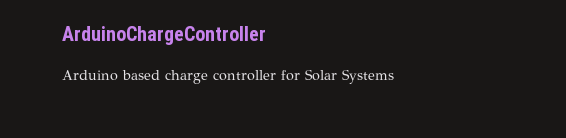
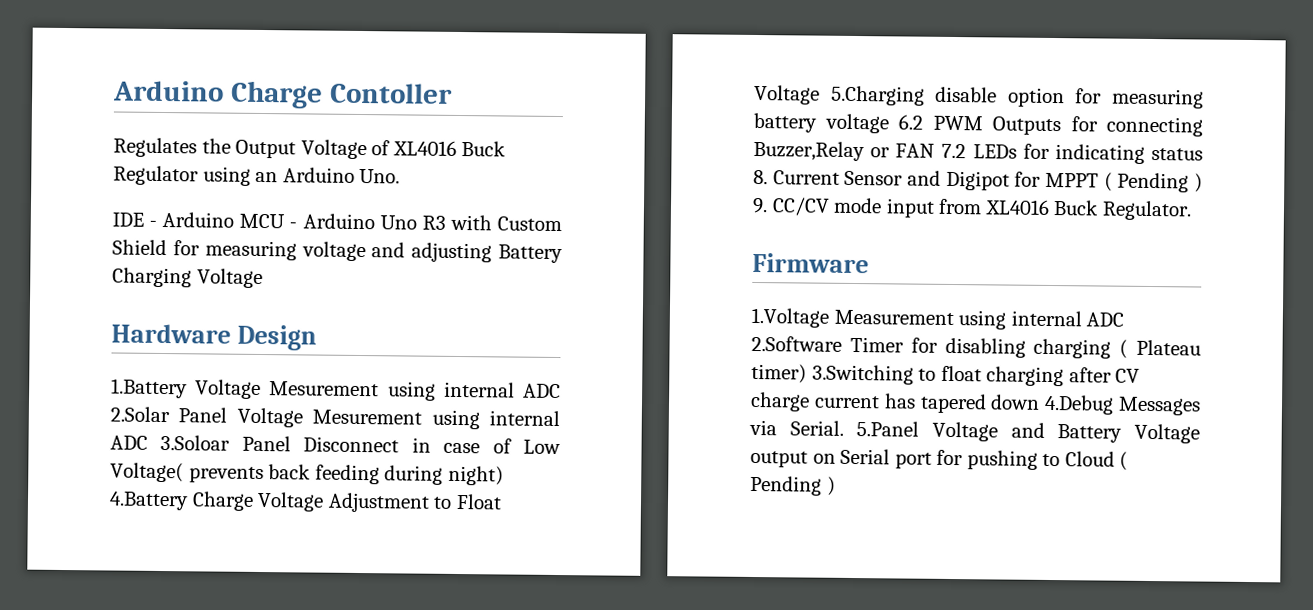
[62,26,266,45] [62,69,394,84] ArduinoChargeController // Arduino based charge controller for Solar Systems -> [113,80,453,109] [113,137,507,160] [113,165,401,186] [112,211,562,232] [112,239,563,264] [112,267,263,289] [111,323,317,351] [111,378,561,401] [110,406,561,430] [110,434,561,455] [110,462,504,486] [109,491,502,513] [754,84,1204,109] [753,112,1203,137] [753,140,1203,164] [753,169,1203,193] [752,197,1192,221] [752,252,869,274] [751,307,1125,330] [751,335,1201,359] [751,363,1141,387] [750,391,1201,416] [749,419,1200,444] [750,448,1129,471] [750,475,836,496] Arduino Charge Contoller // Regulates the Output Voltage of XL4016 Buck Regulator using an Arduino Uno. // IDE - Arduino MCU - Arduino Uno R3 with Custom Shield for measuring voltage and adjusting Battery Charging Voltage // Hardware Design // 1.Battery Voltage Mesurement using internal ADC 2.Solar Panel Voltage Mesurement using internal ADC 3.Soloar Panel Disconnect in case of Low Voltage( prevents back feeding during night) 4.Battery Charge Voltage Adjustment to Float Voltage 5.Charging disable option for measuring battery voltage 6.2 PWM Outputs for connecting Buzzer,Relay or FAN 7.2 LEDs for indicating status 8. Current Sensor and Digipot for MPPT ( Pending ) 9. CC/CV mode input from XL4016 Buck Regulator. // Firmware // 1.Voltage Measurement using internal ADC 2.Software Timer for disabling charging ( Plateau timer) 3.Switching to float charging after CV charge current has tapered down 4.Debug Messages via Serial. 5.Panel Voltage and Battery Voltage output on Serial port for pushing to Cloud ( Pending )

